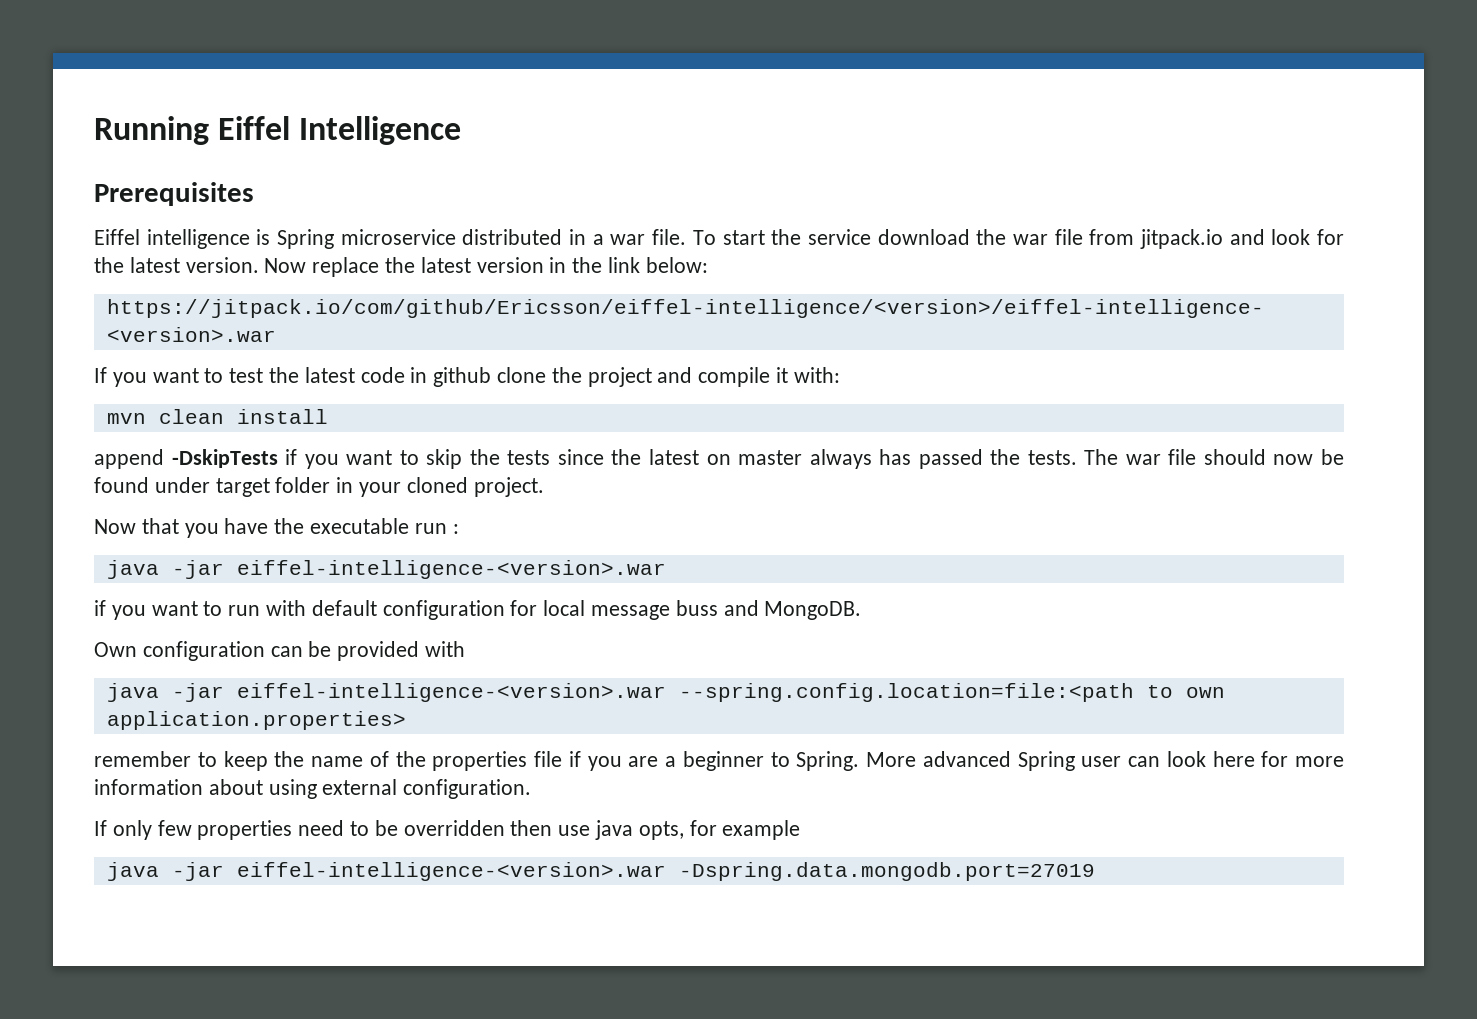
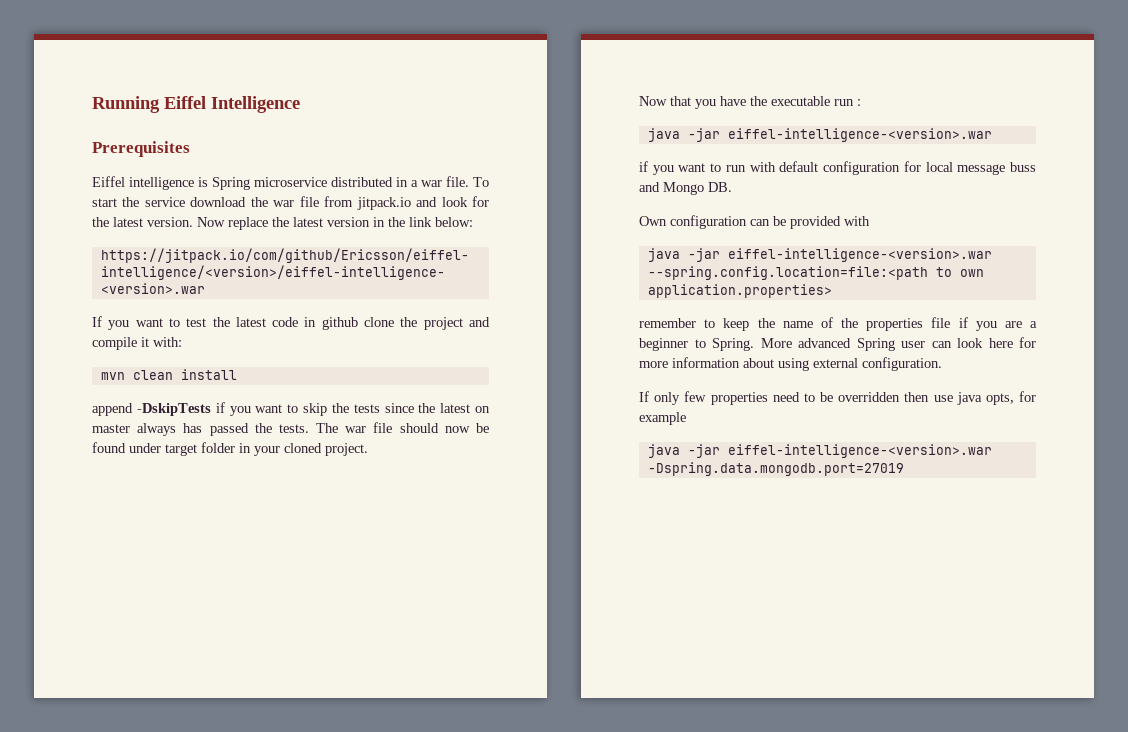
[764,601,862,620] MongoDB. -> [663,182,732,195] Mongo DB.

